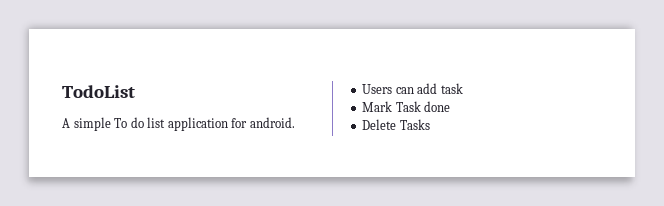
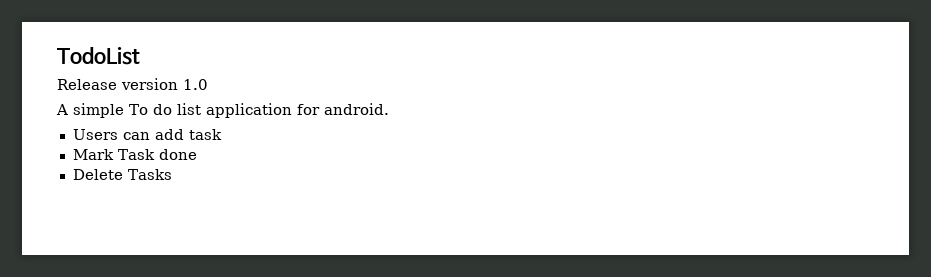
(135, 91) none -> [57,78,208,90] // Release version 1.0

